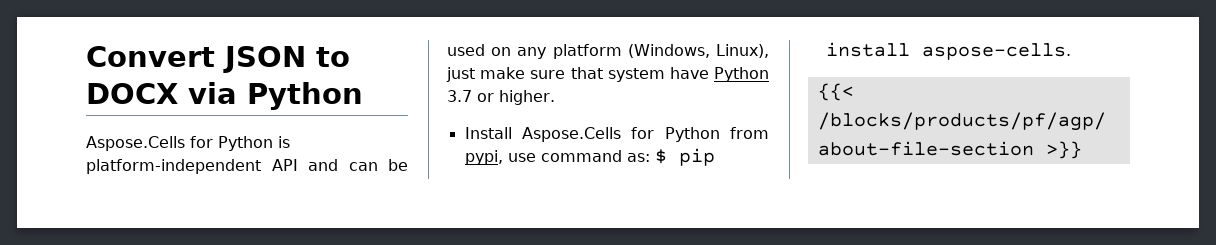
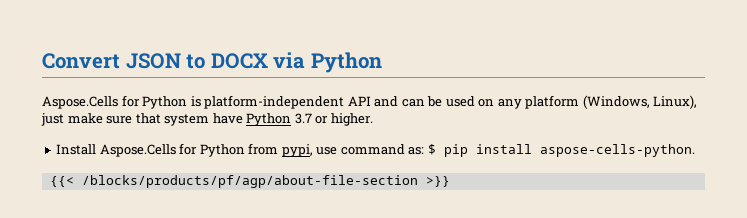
[921,43,1071,60] aspose-cells. -> [539,144,695,157] aspose-cells-python.

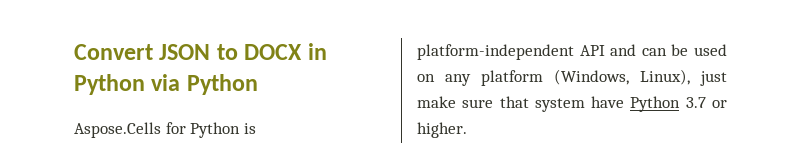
(268, 61) none -> [307,43,327,60] [74,74,145,95] in Python
[56,143,695,157] [49,175,450,188] // Install Aspose.Cells for Python from pypi, use command as: $ pip install aspose-cells-python. // {{< /blocks/products/pf/agp/about-file-section >}} -> (467, 130) none

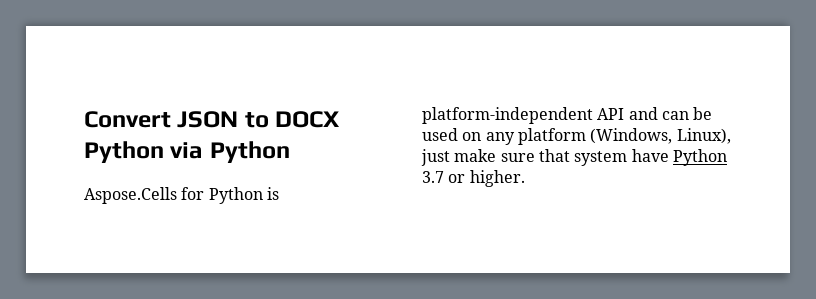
[307,43,327,60] in -> (341, 119) none

